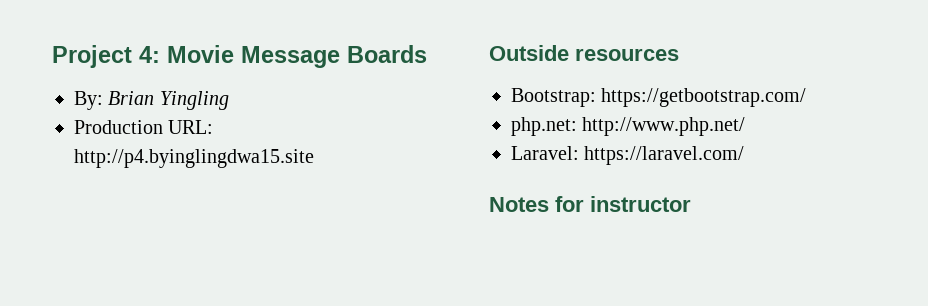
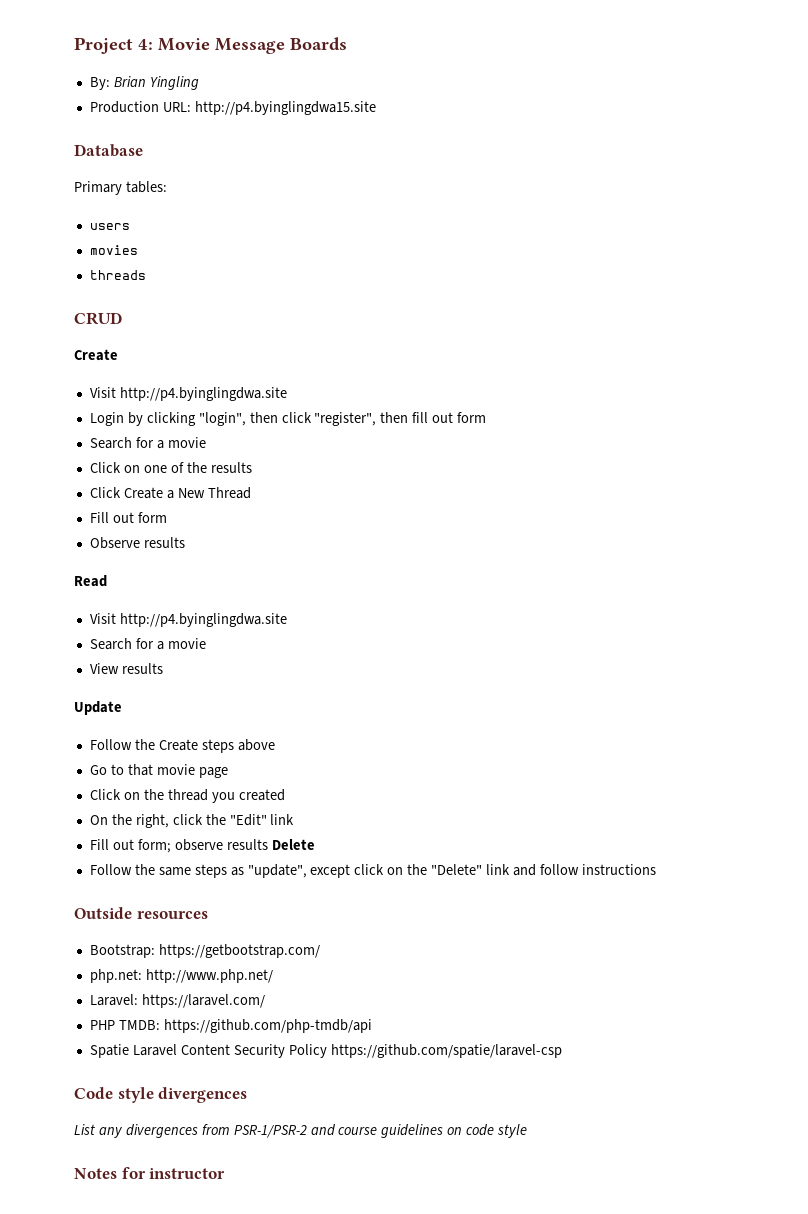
(314, 158) none -> [74,144,143,157] [74,181,167,195] [89,223,130,230] [89,245,138,255] [89,270,146,280] [74,312,122,325] [74,349,118,361] [89,387,287,401] [89,412,487,426] [89,437,206,449] [89,462,252,473] [89,487,251,499] [89,512,167,523] [89,537,185,549] [74,575,107,587] [89,613,287,627] [89,638,206,650] [89,663,163,674] [74,701,122,715] [89,739,275,753] [89,764,228,778] [89,789,285,803] [89,814,295,828] [89,839,315,853] [89,864,656,878] // Database // Primary tables: // users // movies // threads // CRUD // Create // Visit http://p4.byinglingdwa.site // Login by clicking "login", then click "register", then fill out form // Search for a movie // Click on one of the results // Click Create a New Thread // Fill out form // Observe results // Read // Visit http://p4.byinglingdwa.site // Search for a movie // View results // Update // Follow the Create steps above // Go to that movie page // Click on the thread you created // On the right, click the "Edit" link // Fill out form; observe results Delete // Follow the same steps as "update", except click on the "Delete" link and follow instructions
(745, 155) none -> [89,1019,372,1033] [89,1044,562,1058] [74,1087,248,1103] [74,1124,528,1138] // PHP TMDB: https://github.com/php-tmdb/api // Spatie Laravel Content Security Policy https://github.com/spatie/laravel-csp // Code style divergences // List any divergences from PSR-1/PSR-2 and course guidelines on code style

